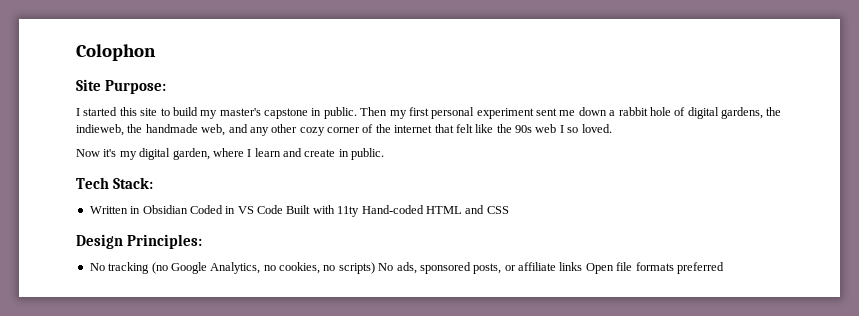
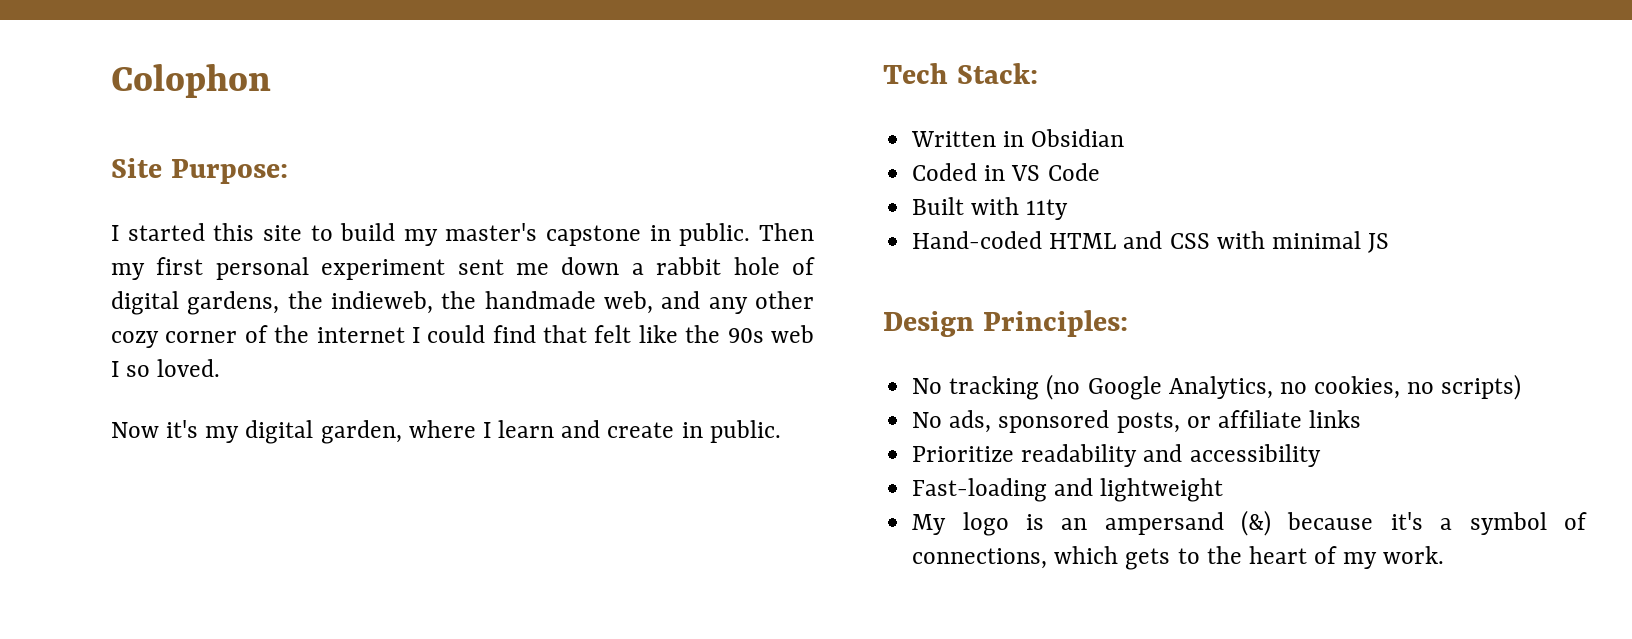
(433, 129) none -> [411,325,536,343] I could find
(188, 209) none -> (1125, 138) //
(283, 209) none -> (1100, 172) //
(360, 211) none -> (1069, 209) //
(509, 210) none -> [1216,231,1390,253] with minimal JS
(375, 268) none -> (1522, 387) //
[585,262,724,274] Open file formats preferred -> [912,444,1321,467] [912,478,1224,502] [912,510,1587,536] [912,546,1445,570] // Prioritize readability and accessibility // Fast-loading and lightweight // My logo is an ampersand (&) because it's a symbol of connections, which gets to the heart of my work.

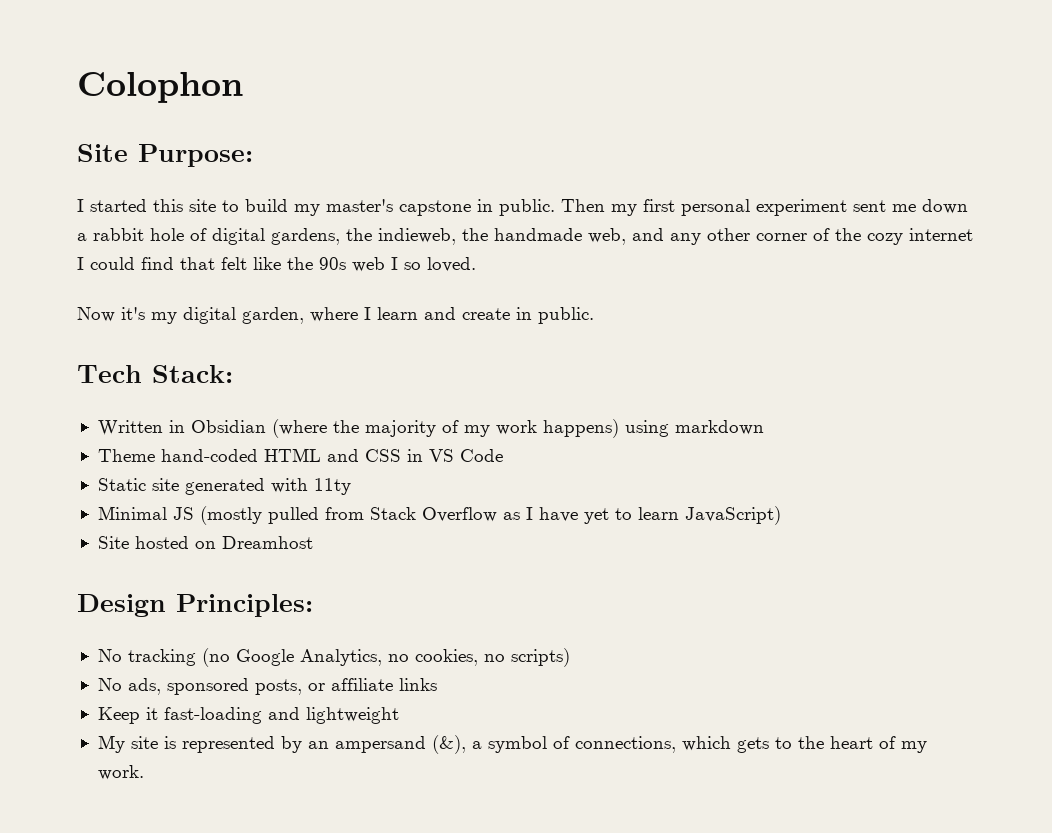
[111,331,159,348] cozy -> (750, 234) none
(310, 334) none -> [867,233,903,245] cozy
[912,163,978,181] // Coded -> [271,419,764,438] [97,448,401,462] (where the majority of my work happens) using markdown // Theme hand-coded HTML and CSS
[912,197,965,215] Built -> [97,478,265,495] Static site generated
[912,231,1390,253] Hand-coded HTML and CSS with minimal JS -> [97,506,781,525] [97,536,313,549] Minimal JS (mostly pulled from Stack Overflow as I have yet to learn JavaScript) // Site hosted on Dreamhost
[912,444,1321,467] [912,478,1224,502] [912,510,1423,536] Prioritize readability and accessibility // Fast-loading and lightweight // My logo is an ampersand (&) because it's -> [97,707,399,724] [97,735,466,754] Keep it fast-loading and lightweight // My site is represented by an ampersand (&),

